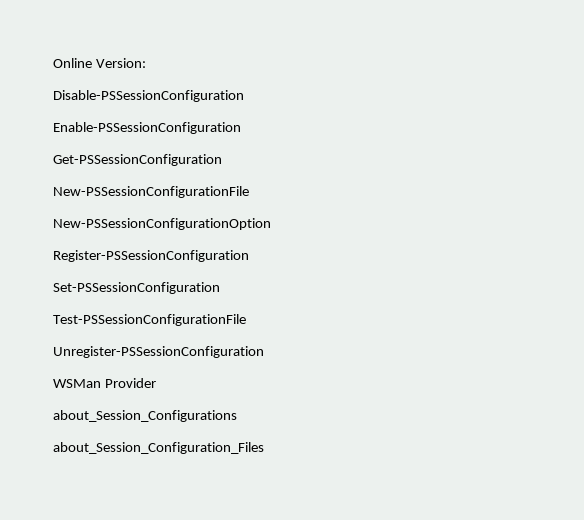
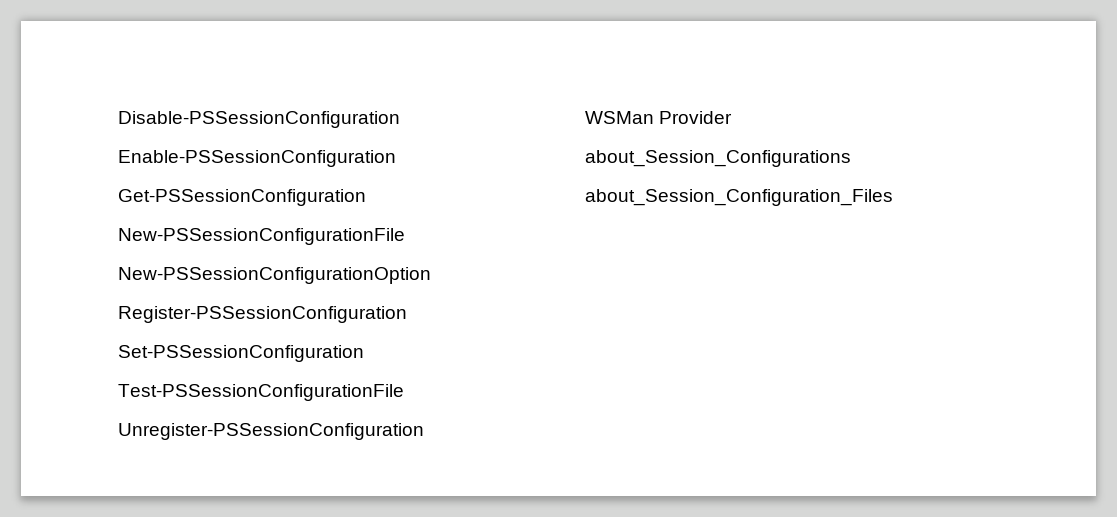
[53,58,146,68] Online Version: // -> (118, 119) none

